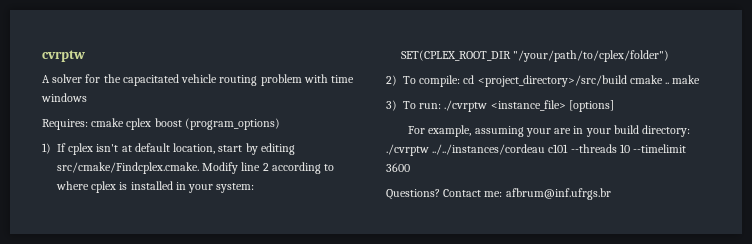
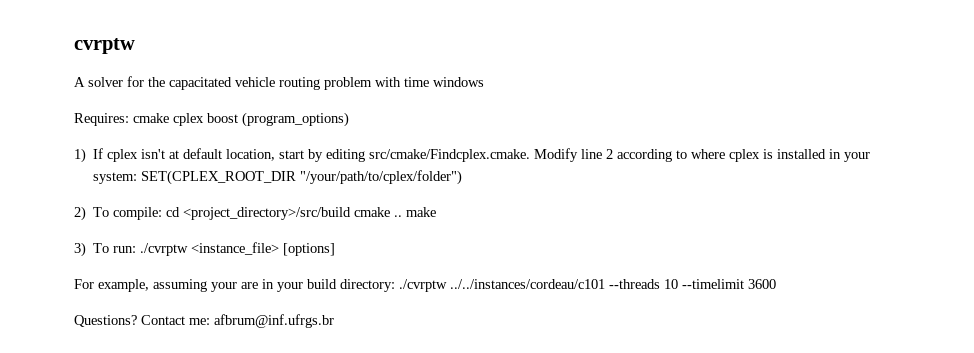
[432,144,569,155] ../../instances/cordeau c101 -> [450,279,605,289] ../../instances/cordeau/c101

